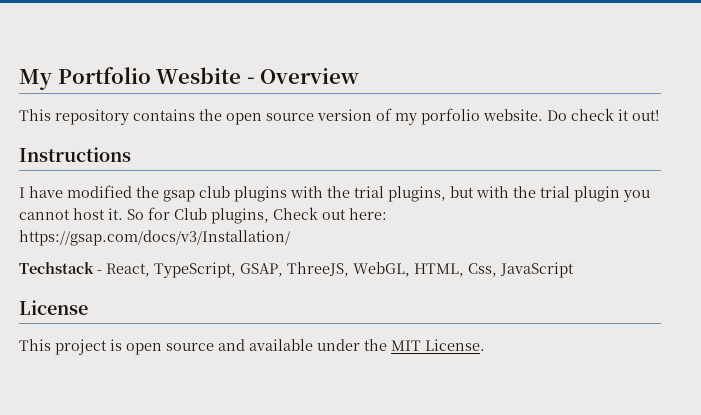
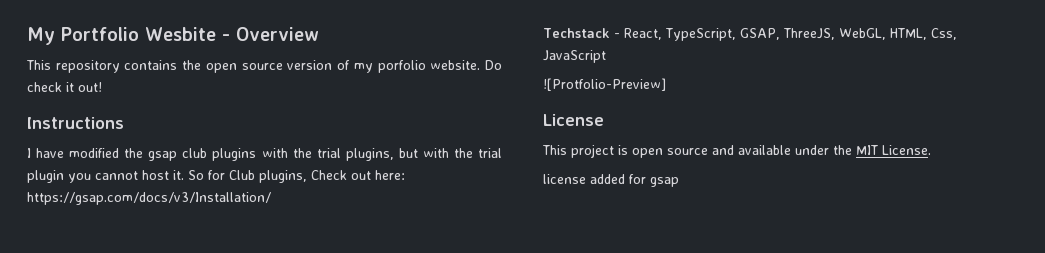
(574, 270) none -> [543,78,666,91] // ![Protfolio-Preview]
(485, 345) none -> [543,174,679,187] // license added for gsap

